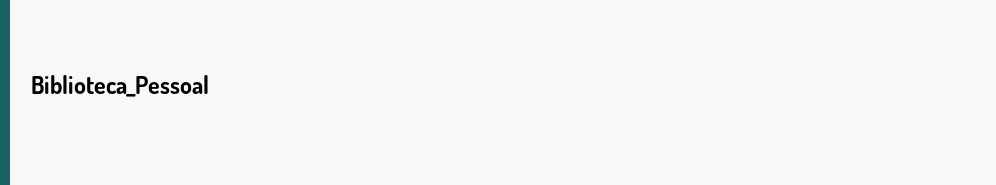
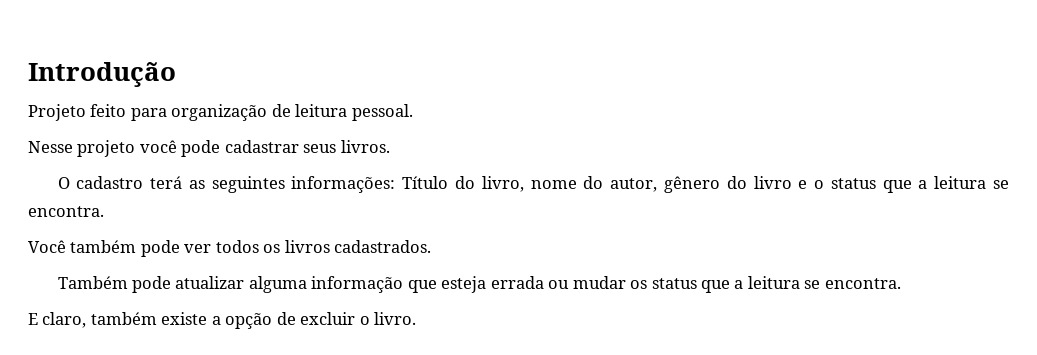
[31,75,209,97] Biblioteca_Pessoal -> [28,62,176,87] [28,104,413,121] [28,140,390,157] [57,176,1010,193] [28,206,104,217] [28,240,432,257] [57,276,901,293] [28,312,417,329] Introdução // Projeto feito para organização de leitura pessoal. // Nesse projeto você pode cadastrar seus livros. // O cadastro terá as seguintes informações: Título do livro, nome do autor, gênero do livro e o status que a leitura se encontra. // Você também pode ver todos os livros cadastrados. // Também pode atualizar alguma informação que esteja errada ou mudar os status que a leitura se encontra. // E claro, também existe a opção de excluir o livro.

